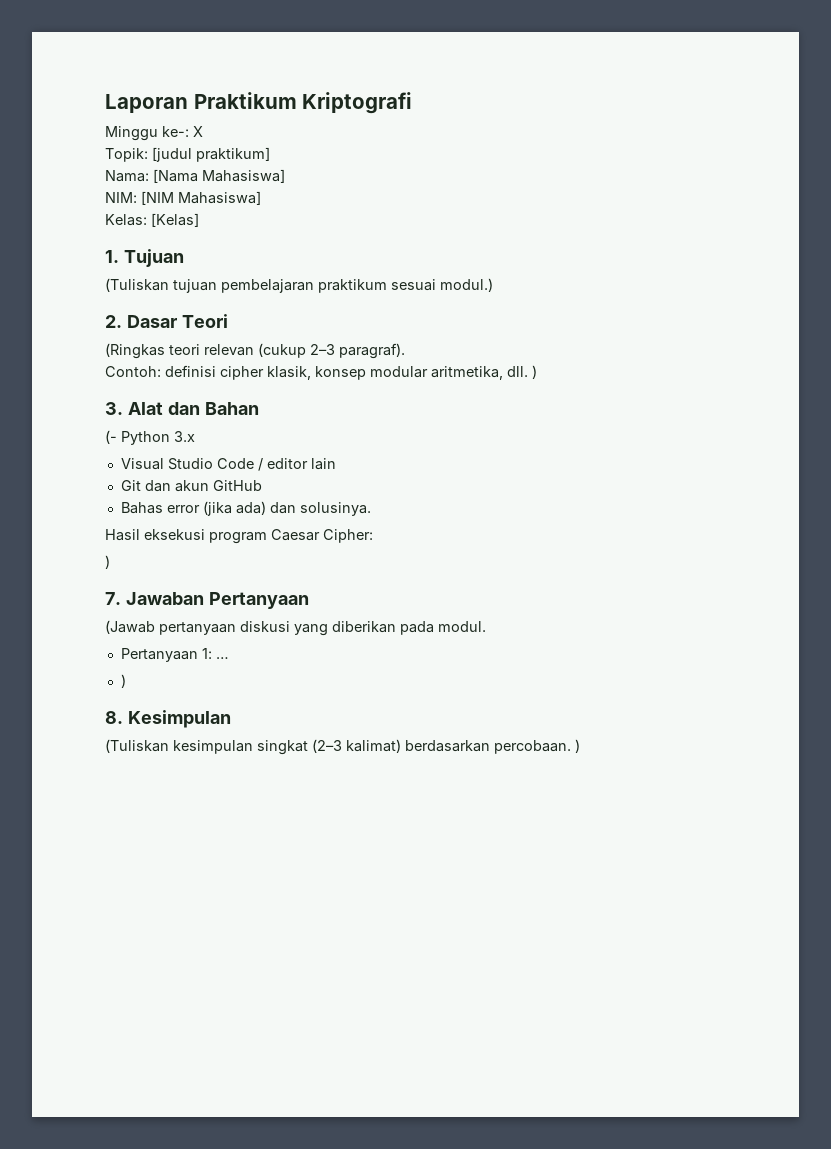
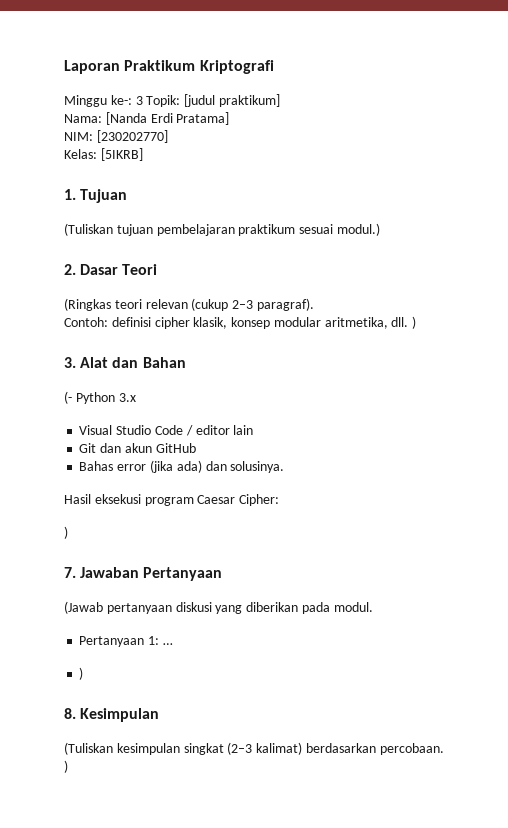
[193,126,203,137] X // -> [135,96,143,105] 3
[153,169,285,183] [Nama Mahasiswa] -> [105,112,230,125] [Nanda Erdi Pratama]
[141,191,261,205] [NIM Mahasiswa] -> [96,130,168,143] [230202770]
[151,213,199,227] [Kelas] -> [100,148,143,161] [5IKRB]

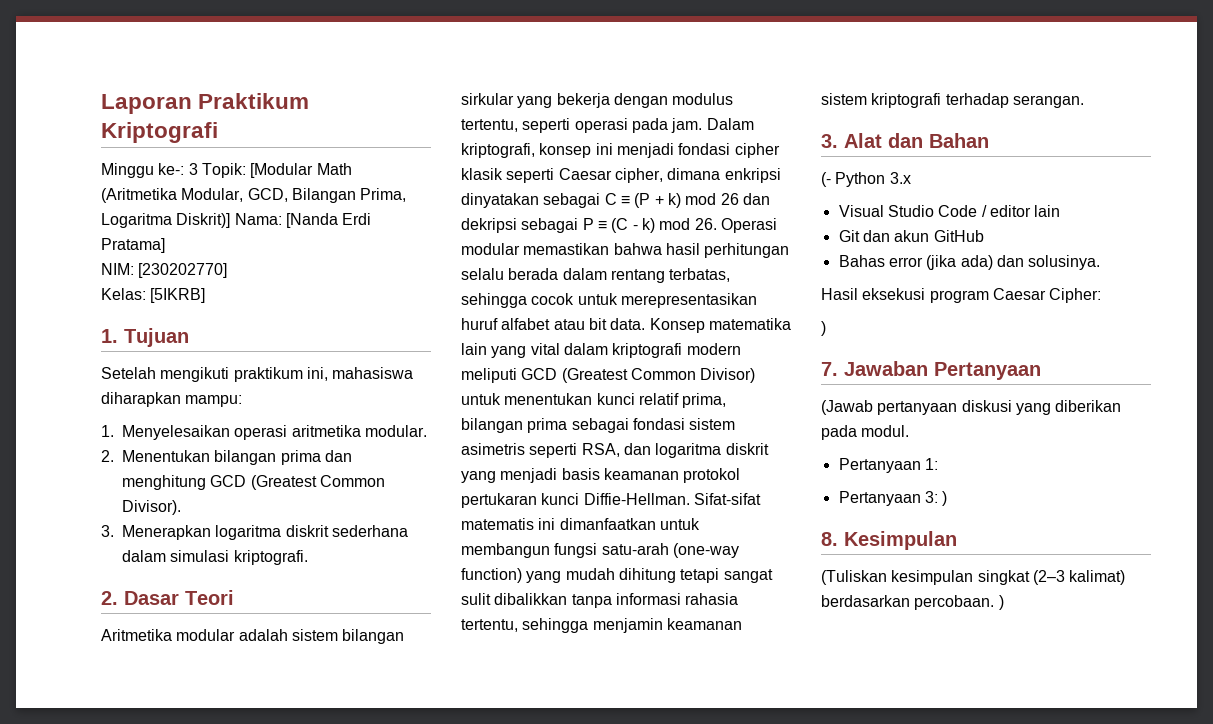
[184,94,280,107] [judul praktikum] // -> [250,163,352,178] [101,188,407,203] [101,213,231,228] [Modular Math (Aritmetika Modular, GCD, Bilangan Prima, Logaritma Diskrit)]
[64,223,380,236] [64,264,158,275] [64,298,314,311] [64,316,417,329] (Tuliskan tujuan pembelajaran praktikum sesuai modul.) // 2. Dasar Teori // (Ringkas teori relevan (cukup 2–3 paragraf). // Contoh: definisi cipher klasik, konsep modular aritmetika, dll. ) -> [101,367,414,382] [101,392,243,407] [101,425,427,440] [101,450,352,465] [122,475,385,490] [122,500,181,515] [101,525,408,540] [122,550,308,565] [101,590,234,605] [101,629,405,644] [461,93,734,108] [461,118,754,133] [461,143,780,158] [461,168,781,183] [461,193,770,208] [461,218,777,233] [461,243,790,258] [461,268,731,283] [461,293,757,308] [461,318,791,333] [461,343,741,358] [461,368,756,383] [461,393,727,408] [461,418,736,433] [461,443,769,458] [461,468,741,483] [461,493,761,508] [461,518,700,530] [461,543,739,558] [461,568,773,583] [461,593,739,608] [461,618,742,633] [821,93,1084,108] Setelah mengikuti praktikum ini, mahasiswa diharapkan mampu: // 1. Menyelesaikan operasi aritmetika modular. // 2. Menentukan bilangan prima dan menghitung GCD (Greatest Common Divisor). // 3. Menerapkan logaritma diskrit sederhana dalam simulasi kriptografi. // 2. Dasar Teori // Aritmetika modular adalah sistem bilangan sirkular yang bekerja dengan modulus tertentu, seperti operasi pada jam. Dalam kriptografi, konsep ini menjadi fondasi cipher klasik seperti Caesar cipher, dimana enkripsi dinyatakan sebagai C ≡ (P + k) mod 26 dan dekripsi sebagai P ≡ (C - k) mod 26. Operasi modular memastikan bahwa hasil perhitungan selalu berada dalam rentang terbatas, sehingga cocok untuk merepresentasikan huruf alfabet atau bit data. Konsep matematika lain yang vital dalam kriptografi modern meliputi GCD (Greatest Common Divisor) untuk menentukan kunci relatif prima, bilangan prima sebagai fondasi sistem asimetris seperti RSA, dan logaritma diskrit yang menjadi basis keamanan protokol pertukaran kunci Diffie-Hellman. Sifat-sifat matematis ini dimanfaatkan untuk membangun fungsi satu-arah (one-way function) yang mudah dihitung tetapi sangat sulit dibalikkan tanpa informasi rahasia tertentu, sehingga menjamin keamanan sistem kriptografi terhadap serangan.
[162,643,173,645] … // -> [838,491,938,506] // Pertanyaan 3:

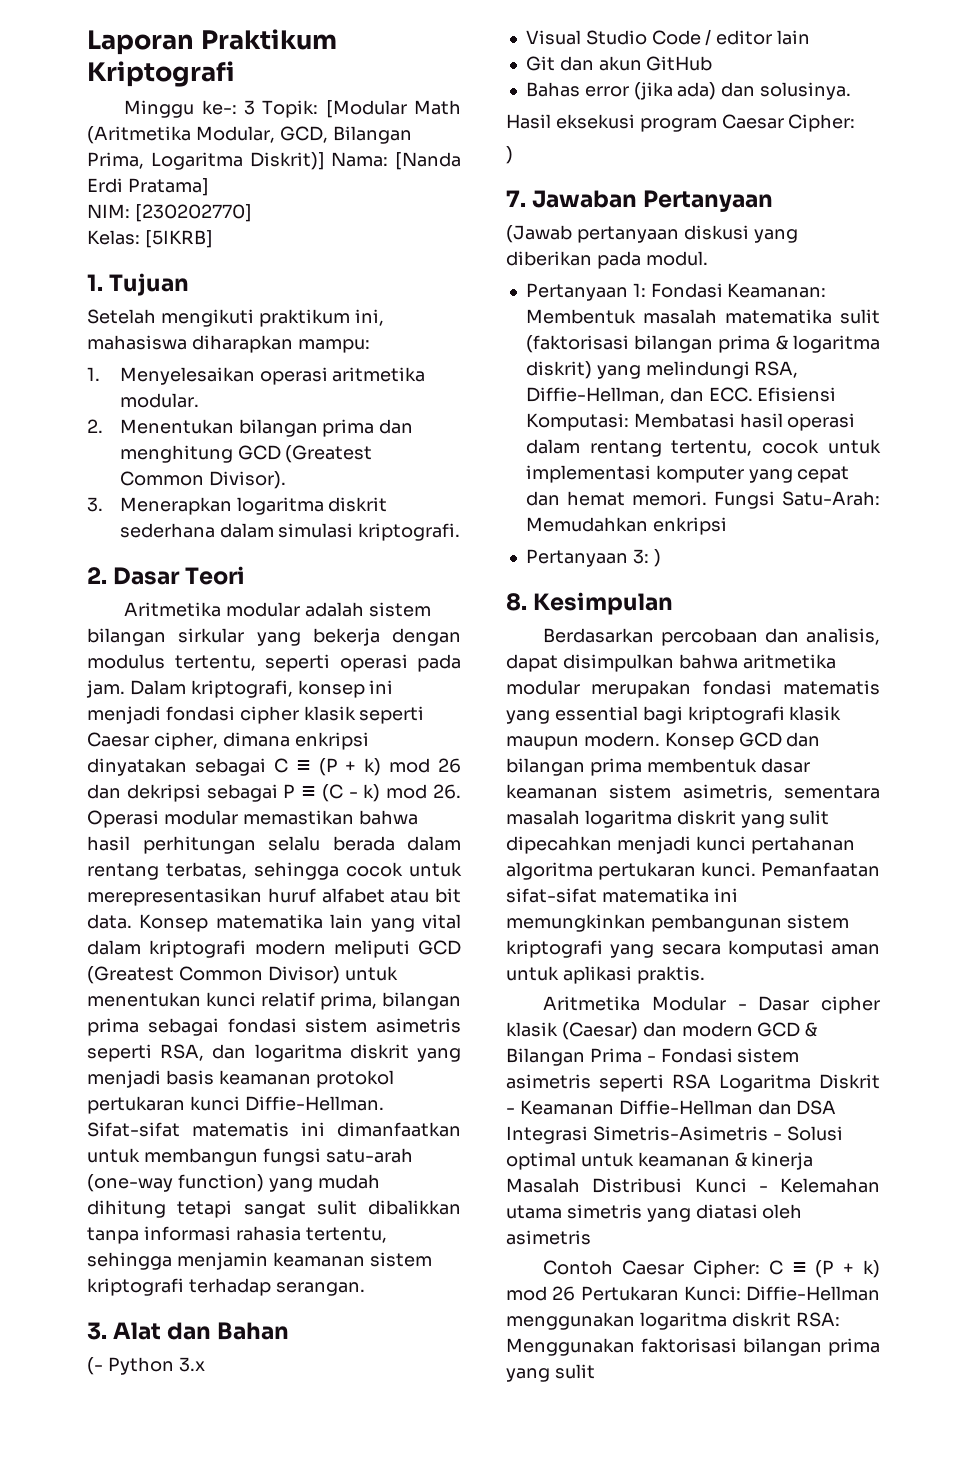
(938, 464) none -> [650,283,827,298] [525,309,880,324] [525,335,880,353] [525,361,799,379] [525,387,837,404] [525,413,856,431] [525,439,881,457] [525,465,850,483] [525,491,880,509] [525,517,727,535] Fondasi Keamanan: Membentuk masalah matematika sulit (faktorisasi bilangan prima & logaritma diskrit) yang melindungi RSA, Diffie-Hellman, dan ECC. Efisiensi Komputasi: Membatasi hasil operasi dalam rentang tertentu, cocok untuk implementasi komputer yang cepat dan hemat memori. Fungsi Satu-Arah: Memudahkan enkripsi
[821,570,1126,585] [821,595,1004,610] (Tuliskan kesimpulan singkat (2–3 kalimat) berdasarkan percobaan. ) -> [543,628,880,646] [506,654,836,672] [506,680,880,698] [506,706,842,724] [506,732,821,750] [506,758,810,776] [506,784,880,801] [506,810,830,828] [506,836,855,854] [506,862,880,880] [506,888,738,903] [506,914,849,932] [506,940,880,958] [506,966,705,984] [543,996,880,1014] [506,1022,818,1040] [506,1048,800,1066] [506,1074,880,1092] [506,1100,837,1115] [506,1126,843,1144] [506,1152,814,1170] [506,1178,880,1193] [506,1204,803,1222] [506,1230,591,1245] [543,1260,881,1278] [506,1286,880,1301] [506,1312,840,1330] [506,1338,880,1356] [506,1364,595,1382] Berdasarkan percobaan dan analisis, dapat disimpulkan bahwa aritmetika modular merupakan fondasi matematis yang essential bagi kriptografi klasik maupun modern. Konsep GCD dan bilangan prima membentuk dasar keamanan sistem asimetris, sementara masalah logaritma diskrit yang sulit dipecahkan menjadi kunci pertahanan algoritma pertukaran kunci. Pemanfaatan sifat-sifat matematika ini memungkinkan pembangunan sistem kriptografi yang secara komputasi aman untuk aplikasi praktis. // Aritmetika Modular - Dasar cipher klasik (Caesar) dan modern GCD & Bilangan Prima - Fondasi sistem asimetris seperti RSA Logaritma Diskrit - Keamanan Diffie-Hellman dan DSA Integrasi Simetris-Asimetris - Solusi optimal untuk keamanan & kinerja Masalah Distribusi Kunci - Kelemahan utama simetris yang diatasi oleh asimetris // Contoh Caesar Cipher: C ≡ (P + k) mod 26 Pertukaran Kunci: Diffie-Hellman menggunakan logaritma diskrit RSA: Menggunakan faktorisasi bilangan prima yang sulit

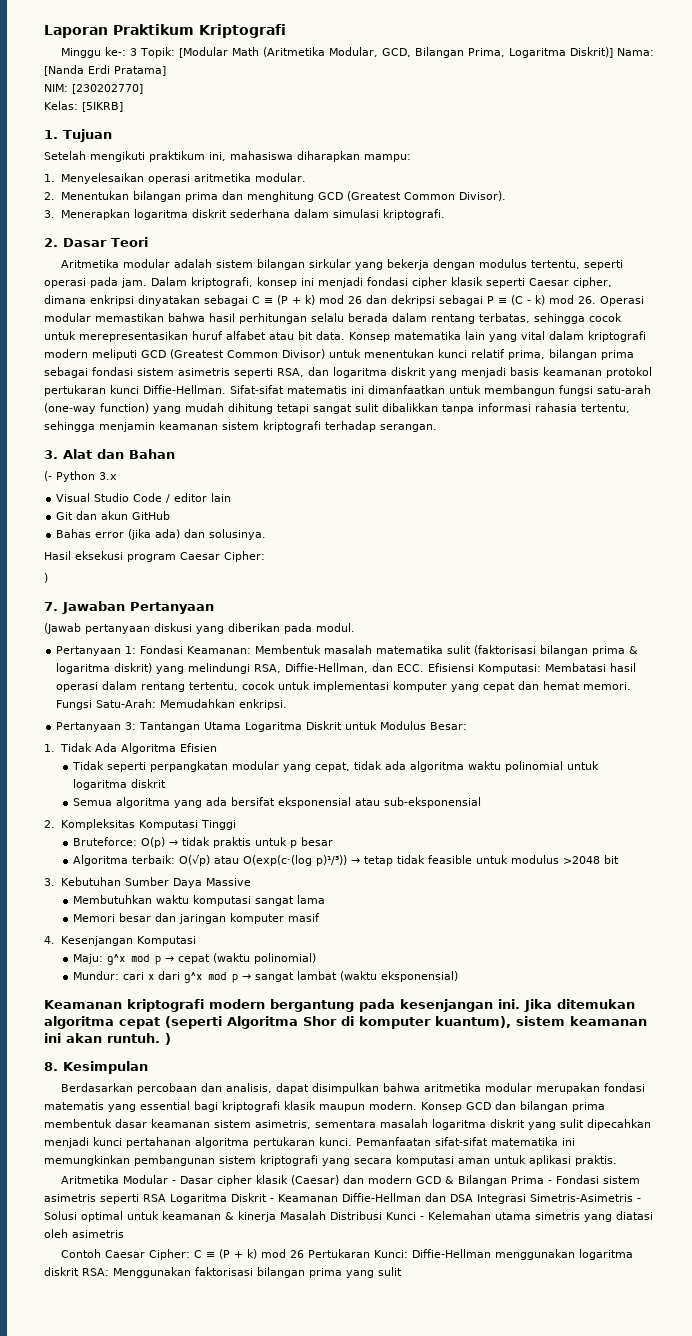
[652,517,727,535] enkripsi -> [239,699,288,710] enkripsi.
(649, 556) none -> [139,721,468,732] [44,743,218,754] [72,761,600,772] [73,779,167,790] [73,797,482,808] [44,819,237,830] [73,837,334,848] [73,855,620,866] [44,877,252,888] [73,895,326,906] [73,913,321,924] [44,936,197,946] [73,953,317,965] [73,971,459,983] [44,999,635,1012] [44,1016,647,1029] [44,1033,160,1043] Tantangan Utama Logaritma Diskrit untuk Modulus Besar: // 1. Tidak Ada Algoritma Efisien // Tidak seperti perpangkatan modular yang cepat, tidak ada algoritma waktu polinomial untuk logaritma diskrit // Semua algoritma yang ada bersifat eksponensial atau sub-eksponensial // 2. Kompleksitas Komputasi Tinggi // Bruteforce: O(p) → tidak praktis untuk p besar // Algoritma terbaik: O(√p) atau O(exp(c·(log p)¹/³)) → tetap tidak feasible untuk modulus >2048 bit // 3. Kebutuhan Sumber Daya Massive // Membutuhkan waktu komputasi sangat lama // Memori besar dan jaringan komputer masif // 4. Kesenjangan Komputasi // Maju: g^x mod p → cepat (waktu polinomial) // Mundur: cari x dari g^x mod p → sangat lambat (waktu eksponensial) // Keamanan kriptografi modern bergantung pada kesenjangan ini. Jika ditemukan algoritma cepat (seperti Algoritma Shor di komputer kuantum), sistem keamanan ini akan runtuh.

